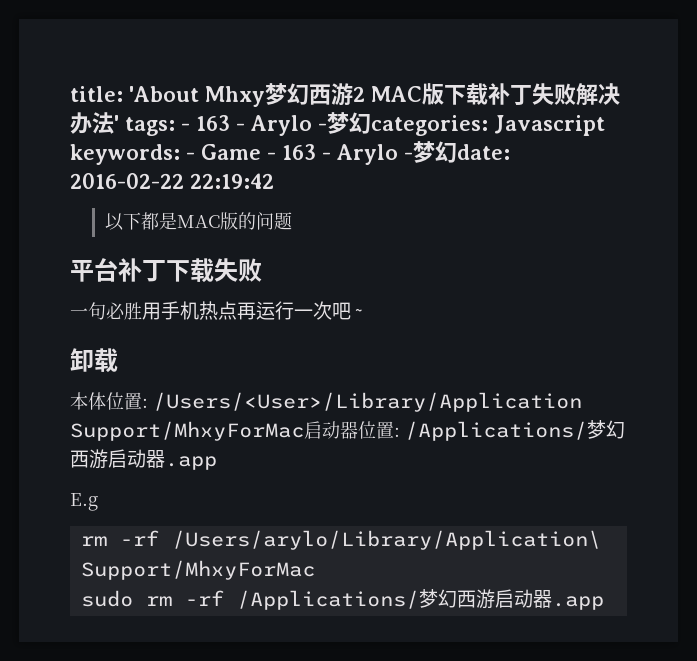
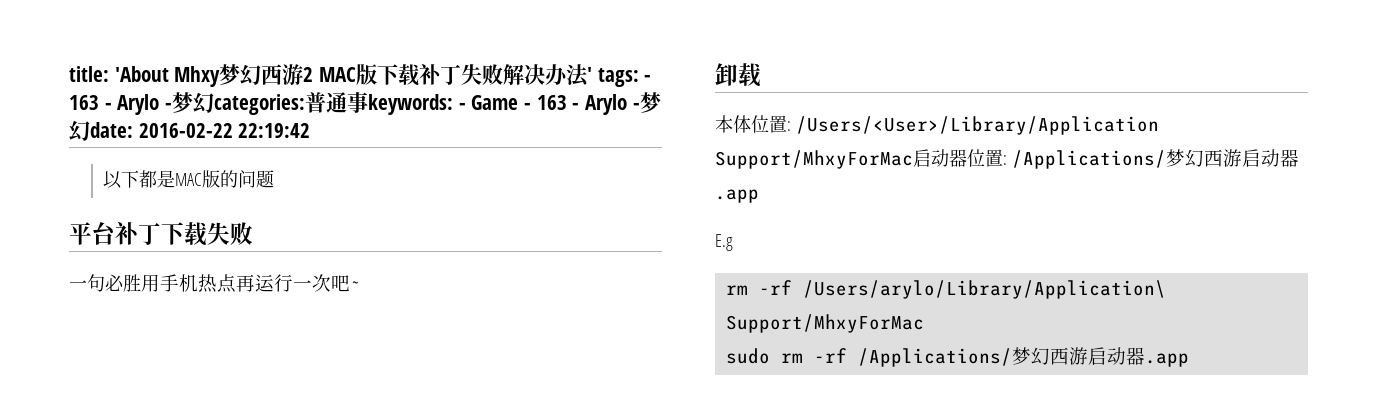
[494,115,605,136] Javascript -> [305,92,369,113] 普通事

